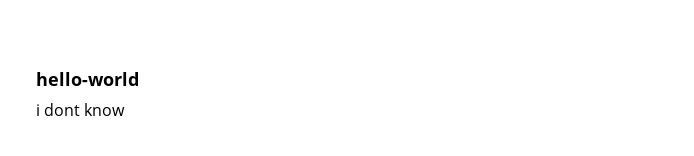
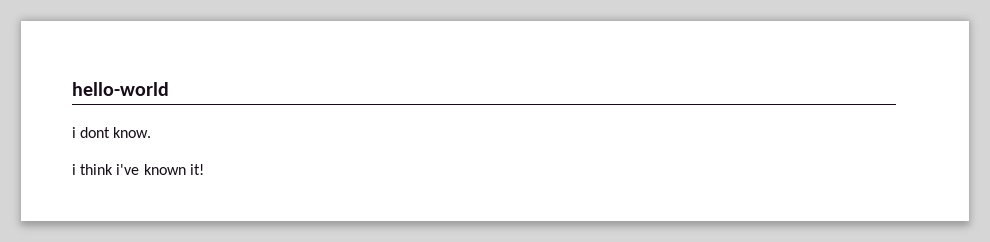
[84,103,126,116] know -> [113,127,152,138] [72,164,204,175] know. // i think i've known it!

